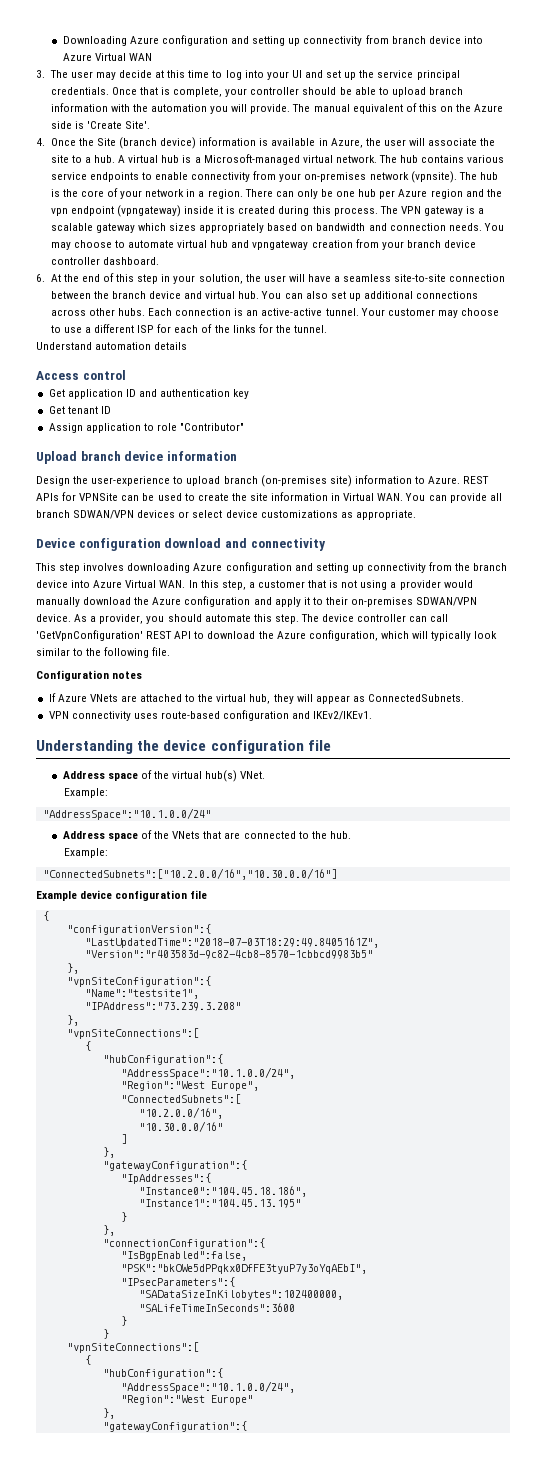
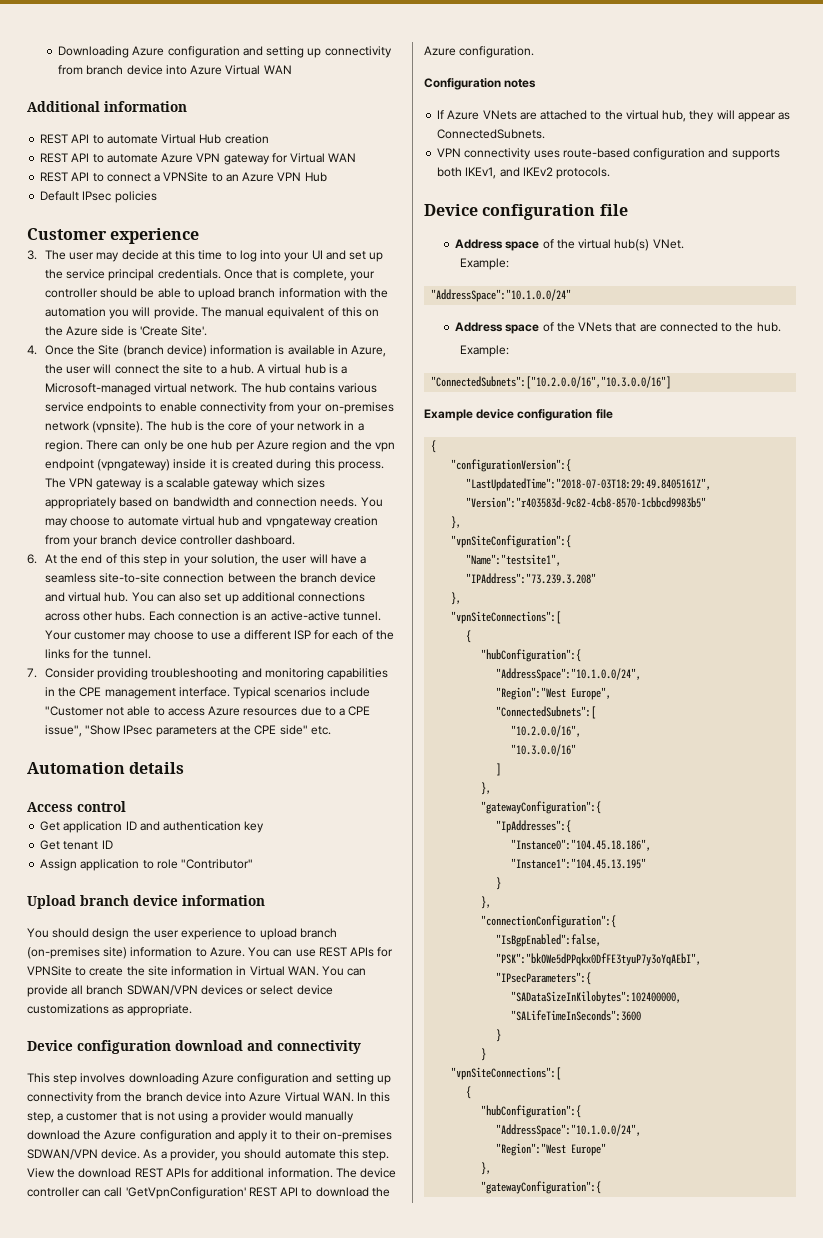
(153, 57) none -> [27,101,187,112] [40,134,269,144] [40,153,357,165] [40,172,327,182] [40,191,157,203] [27,228,200,244] // Additional information // REST API to automate Virtual Hub creation // REST API to automate Azure VPN gateway for Virtual WAN // REST API to connect a VPNSite to an Azure VPN Hub // Default IPsec policies // Customer experience
[428,138,478,146] associate -> [114,365,159,374] connect
[36,342,152,350] Understand automation -> [27,668,389,680] [45,687,370,699] [45,706,371,716] [45,725,331,737] [27,762,125,774] 7. Consider providing troubleshooting and monitoring capabilities in the CPE management interface. Typical scenarios include "Customer not able to access Azure resources due to a CPE issue", "Show IPsec parameters at the CPE side" etc. // Automation
[36,476,171,486] Design the user-experience -> [27,928,243,940] You should design the user experience
(461, 480) none -> [248,947,316,957] You can use
[121,493,182,501] can be used -> (72, 971) none
(299, 619) none -> [27,1168,333,1178] View the download REST APIs for additional information.
[308,630,498,641] [36,647,171,658] configuration, which will typically look similar to the following file. -> [459,46,535,58] configuration.
[313,711,373,720] [36,740,207,754] IKEv2/IKEv1. // Understanding the device -> [731,149,780,160] [437,167,611,179] [424,204,478,216] supports both IKEv1, and IKEv2 protocols. // Device
[42,868,337,880] "ConnectedSubnets":["10.2.0.0/16","10.30.0.0/16"] -> [431,376,672,389] "ConnectedSubnets":["10.2.0.0/16","10.3.0.0/16"]
[138,1121,223,1132] "10.30.0.0/16" -> [511,744,577,756] "10.3.0.0/16"

